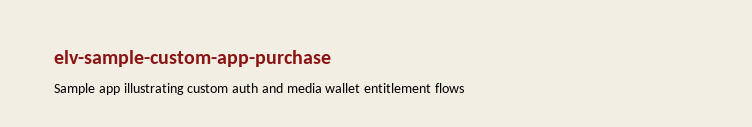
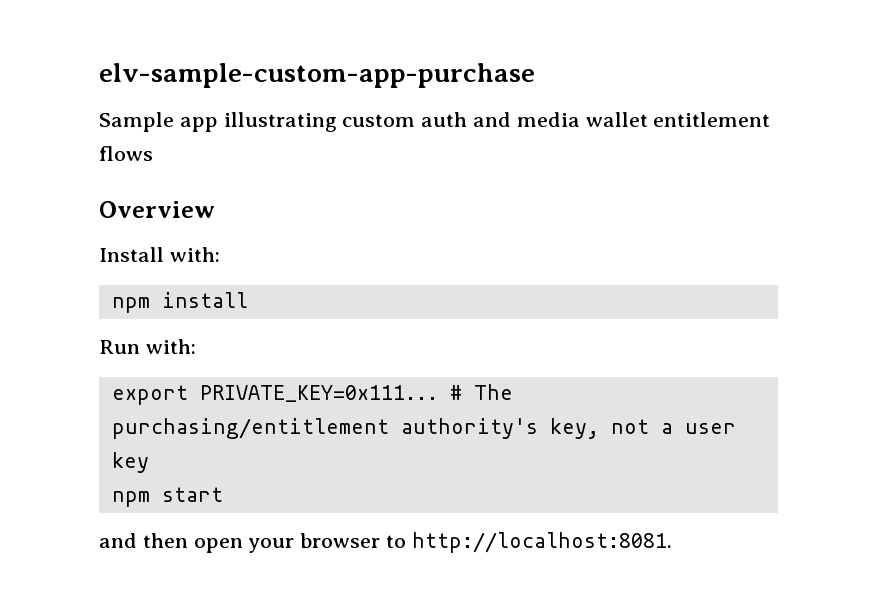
(465, 88) none -> [99,201,215,218] [99,247,220,262] [111,292,248,313] [99,339,196,354] [111,384,513,405] [111,418,736,439] [111,452,149,473] [111,487,223,507] [99,532,672,553] // Overview // Install with: // npm install // Run with: // export PRIVATE_KEY=0x111... # The purchasing/entitlement authority's key, not a user key // npm start // and then open your browser to http://localhost:8081.

